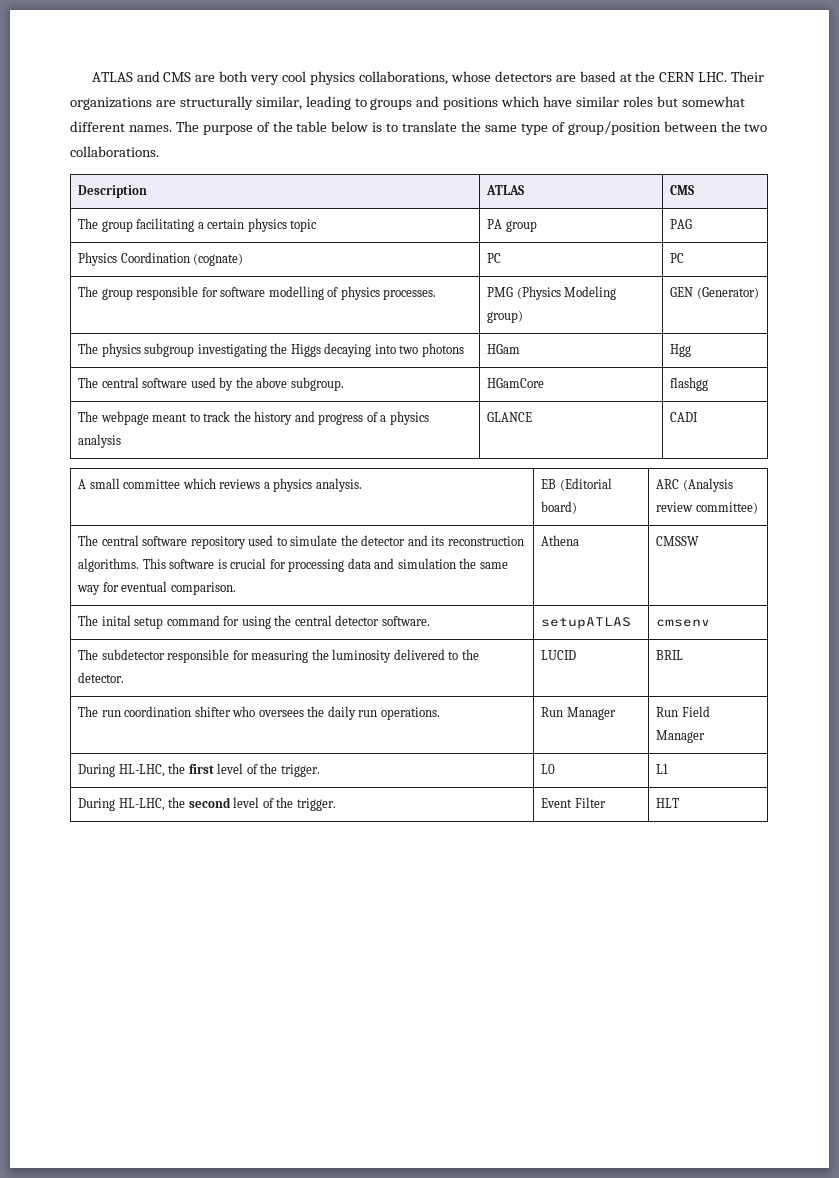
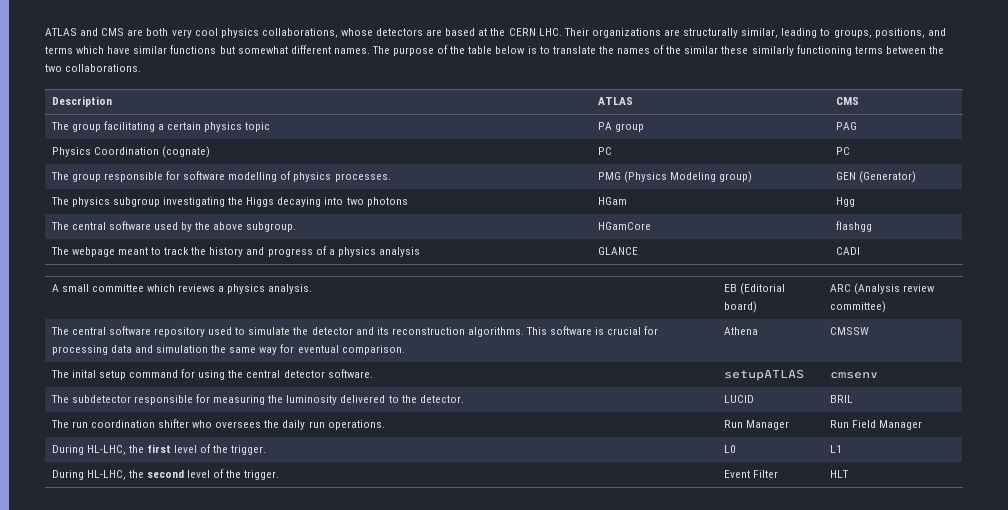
[370,96,499,110] groups and positions -> [833,28,946,38] [45,46,73,54] groups, positions, and terms
[622,96,653,107] roles -> [170,45,217,54] functions
[484,121,661,135] same type of group/position -> [616,45,883,56] names of the similar these similarly functioning terms

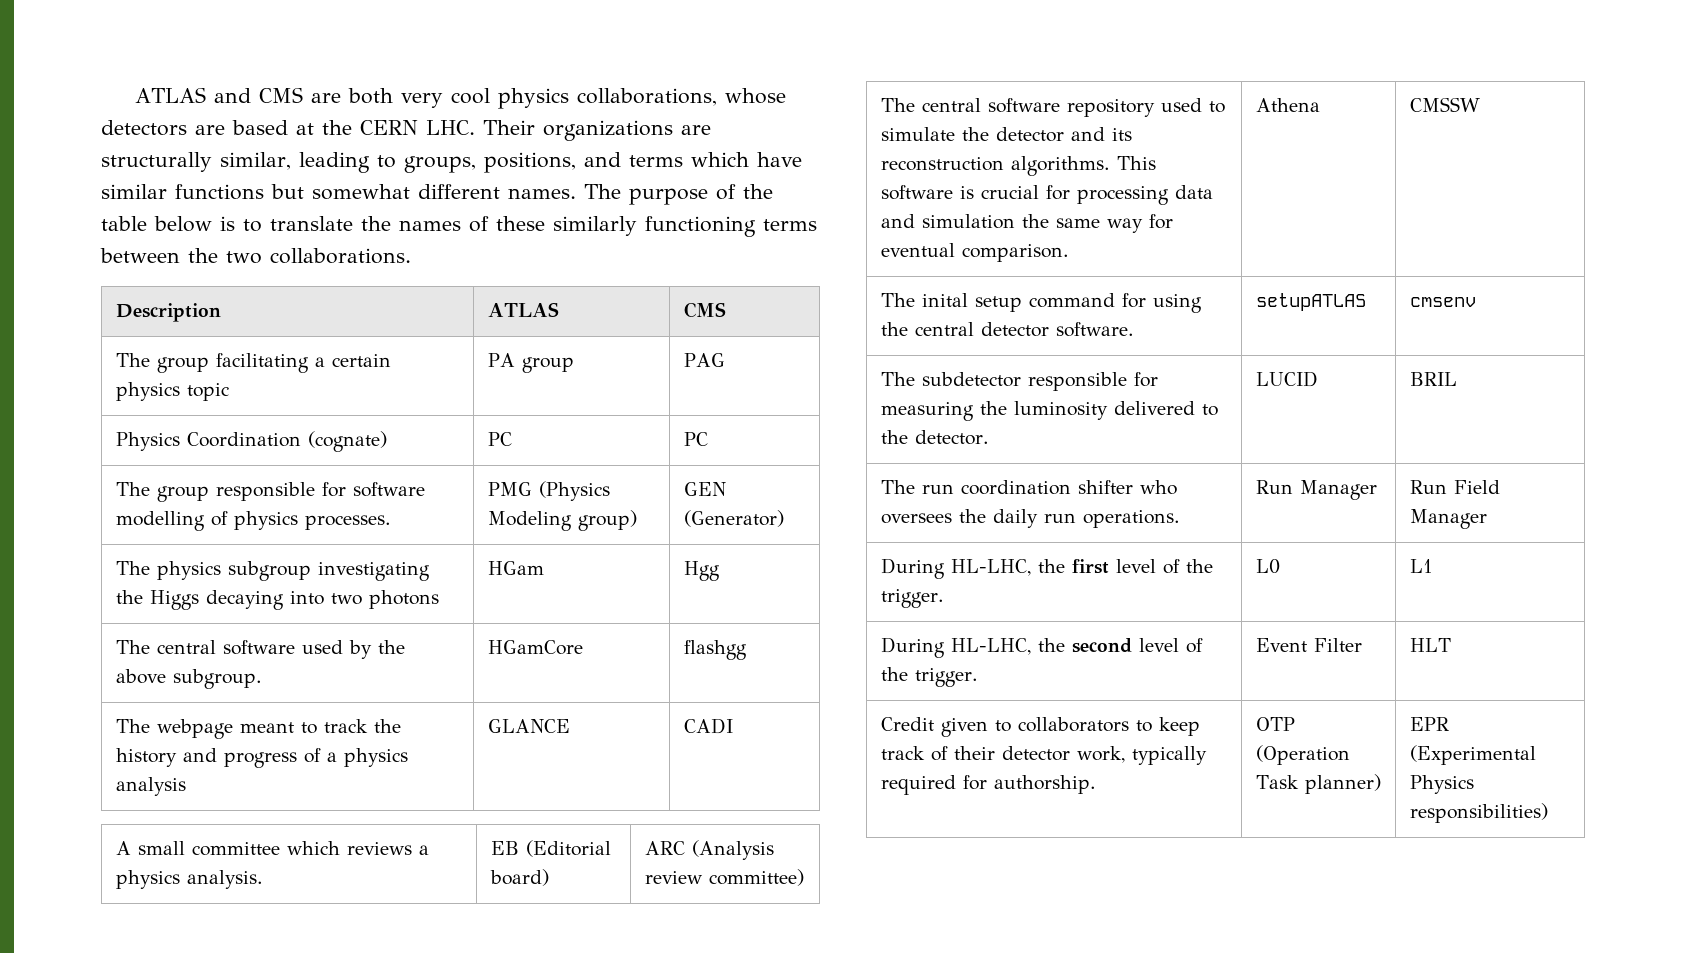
[666,46,719,54] the similar -> (489, 224) none
(849, 474) none -> [880,717,1200,737] [880,746,1207,765] [880,775,1096,795] [1255,717,1295,731] [1255,745,1350,765] [1255,774,1381,794] [1409,717,1449,731] [1409,745,1536,765] [1409,775,1474,794] [1409,803,1548,823] // Credit given to collaborators to keep track of their detector work, typically required for authorship. | OTP (Operation Task planner) | EPR (Experimental Physics responsibilities)

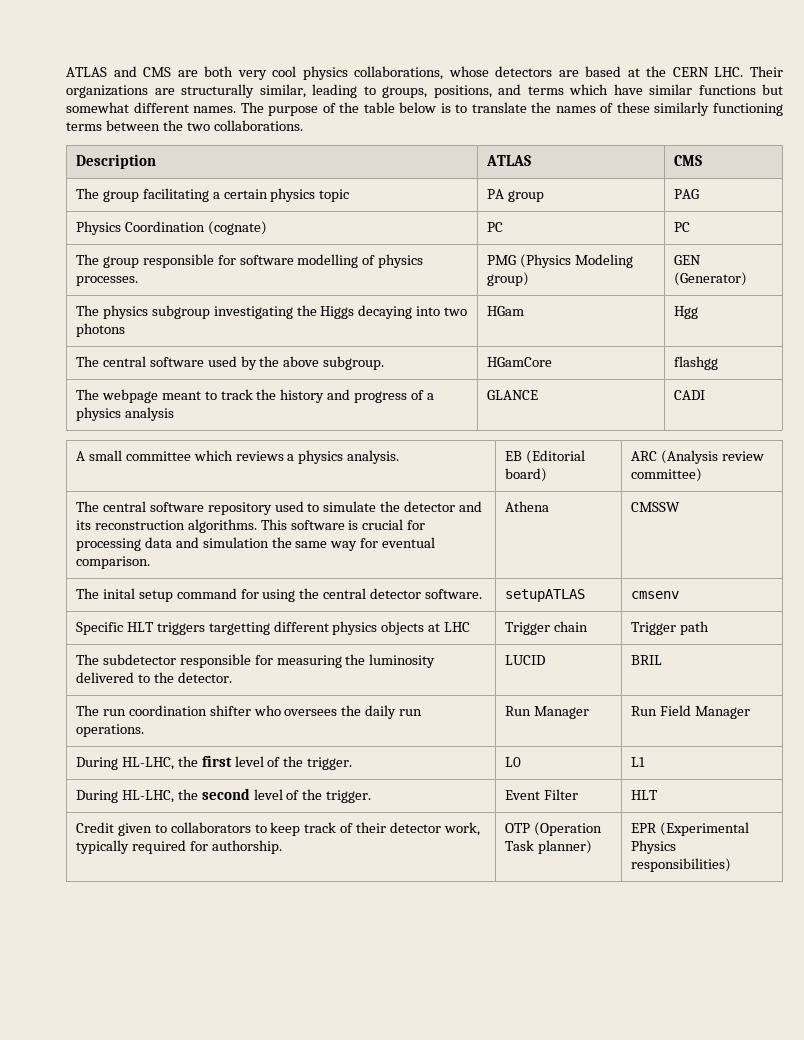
(1476, 302) none -> [75,621,471,635] [504,621,588,635] [630,621,709,635] // Specific HLT triggers targetting different physics objects at LHC | Trigger chain | Trigger path

